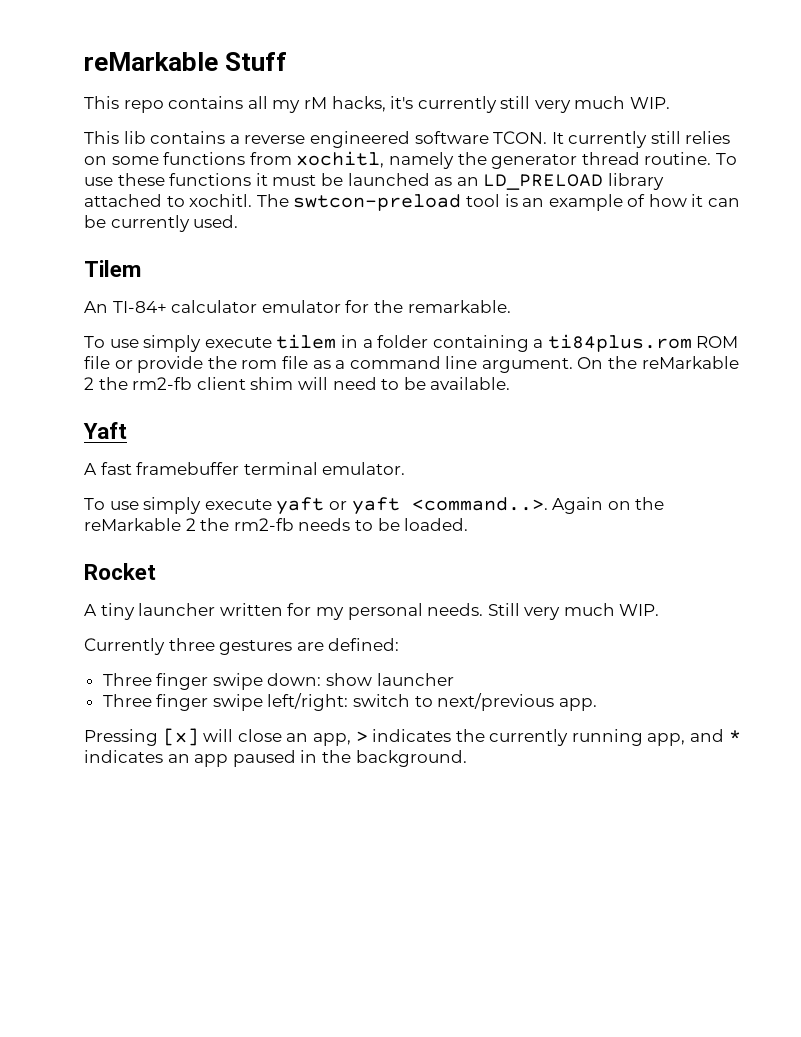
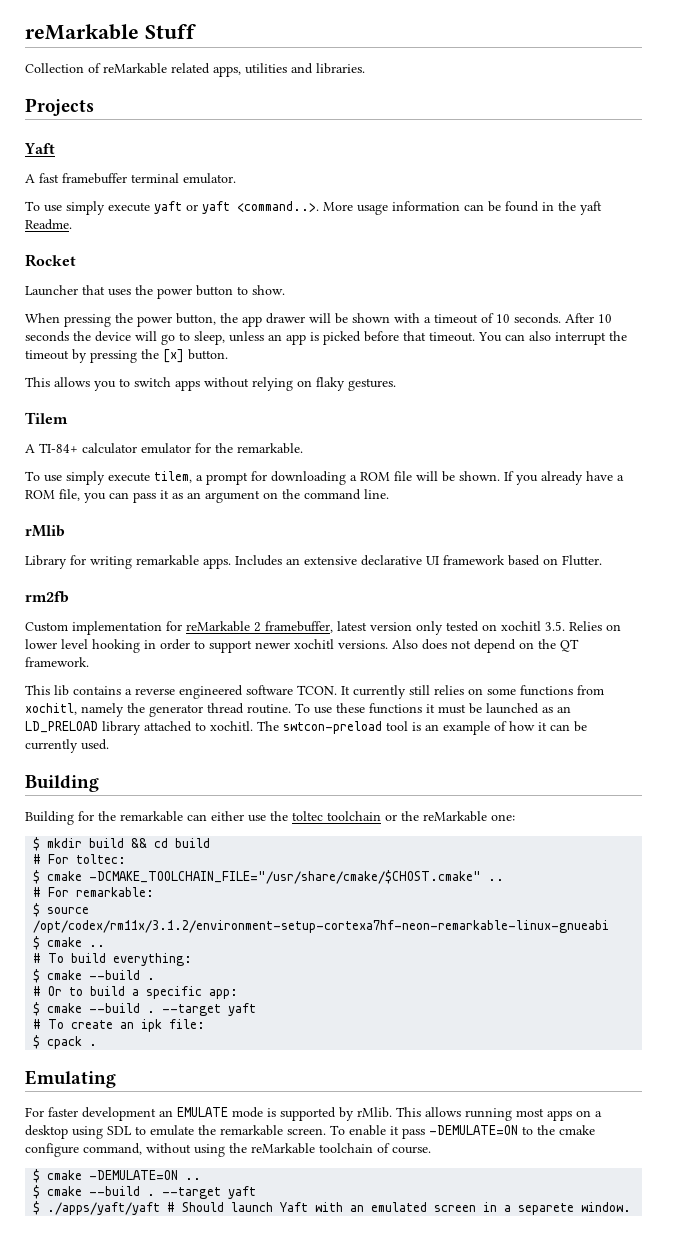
[84,96,671,113] This repo contains all my rM hacks, it's currently still very much WIP. -> [25,63,365,77] [25,98,94,116] [24,143,55,154] [25,173,236,184] [25,201,602,215] [25,219,72,230] [25,254,76,267] [25,285,285,299] [25,313,612,327] [25,331,627,345] [25,349,228,363] [25,377,396,391] [25,412,68,424] [25,443,303,454] [25,471,624,485] [25,489,389,503] [25,525,65,537] [25,555,602,569] [25,591,69,603] [25,621,621,635] [25,639,579,653] [25,657,89,667] Collection of reMarkable related apps, utilities and libraries. // Projects // Yaft // A fast framebuffer terminal emulator. // To use simply execute yaft or yaft <command..>. More usage information can be found in the yaft Readme. // Rocket // Launcher that uses the power button to show. // When pressing the power button, the app drawer will be shown with a timeout of 10 seconds. After 10 seconds the device will go to sleep, unless an app is picked before that timeout. You can also interrupt the timeout by pressing the [x] button. // This allows you to switch apps without relying on flaky gestures. // Tilem // A TI-84+ calculator emulator for the remarkable. // To use simply execute tilem, a prompt for downloading a ROM file will be shown. If you already have a ROM file, you can pass it as an argument on the command line. // rMlib // Library for writing remarkable apps. Includes an extensive declarative UI framework based on Flutter. // rm2fb // Custom implementation for reMarkable 2 framebuffer, latest version only tested on xochitl 3.5. Relies on lower level hooking in order to support newer xochitl versions. Also does not depend on the QT framework.
[84,260,141,277] [84,300,511,313] [84,334,739,352] [84,356,739,373] [84,377,511,390] [83,422,127,439] [84,462,406,475] [84,497,665,515] [84,518,469,531] [84,563,156,580] [84,603,660,620] [84,638,400,655] [102,673,454,690] [102,693,597,711] [84,728,741,746] [84,750,467,767] Tilem // An TI-84+ calculator emulator for the remarkable. // To use simply execute tilem in a folder containing a ti84plus.rom ROM file or provide the rom file as a command line argument. On the reMarkable 2 the rm2-fb client shim will need to be available. // Yaft // A fast framebuffer terminal emulator. // To use simply execute yaft or yaft <command..>. Again on the reMarkable 2 the rm2-fb needs to be loaded. // Rocket // A tiny launcher written for my personal needs. Still very much WIP. // Currently three gestures are defined: // Three finger swipe down: show launcher // Three finger swipe left/right: switch to next/previous app. // Pressing [x] will close an app, > indicates the currently running app, and * indicates an app paused in the background. -> [25,775,99,792] [25,811,515,825] [33,837,211,851] [33,854,127,864] [33,870,505,884] [33,887,155,897] [33,903,90,917] [33,920,610,933] [33,936,106,950] [33,953,193,966] [33,969,156,983] [33,986,239,999] [33,1002,257,1016] [33,1019,206,1032] [33,1035,98,1049] [25,1070,116,1088] [25,1107,602,1121] [25,1125,595,1139] [25,1143,431,1157] [33,1169,202,1183] [33,1185,257,1199] [33,1201,632,1215] Building // Building for the remarkable can either use the toltec toolchain or the reMarkable one: // $ mkdir build && cd build // # For toltec: // $ cmake -DCMAKE_TOOLCHAIN_FILE="/usr/share/cmake/$CHOST.cmake" .. // # For remarkable: // $ source /opt/codex/rm11x/3.1.2/environment-setup-cortexa7hf-neon-remarkable-linux-gnueabi // $ cmake .. // # To build everything: // $ cmake --build . // # Or to build a specific app: // $ cmake --build . --target yaft // # To create an ipk file: // $ cpack . // Emulating // For faster development an EMULATE mode is supported by rMlib. This allows running most apps on a desktop using SDL to emulate the remarkable screen. To enable it pass -DEMULATE=ON to the cmake configure command, without using the reMarkable toolchain of course. // $ cmake -DEMULATE=ON .. // $ cmake --build . --target yaft // $ ./apps/yaft/yaft # Should launch Yaft with an emulated screen in a separete window.

